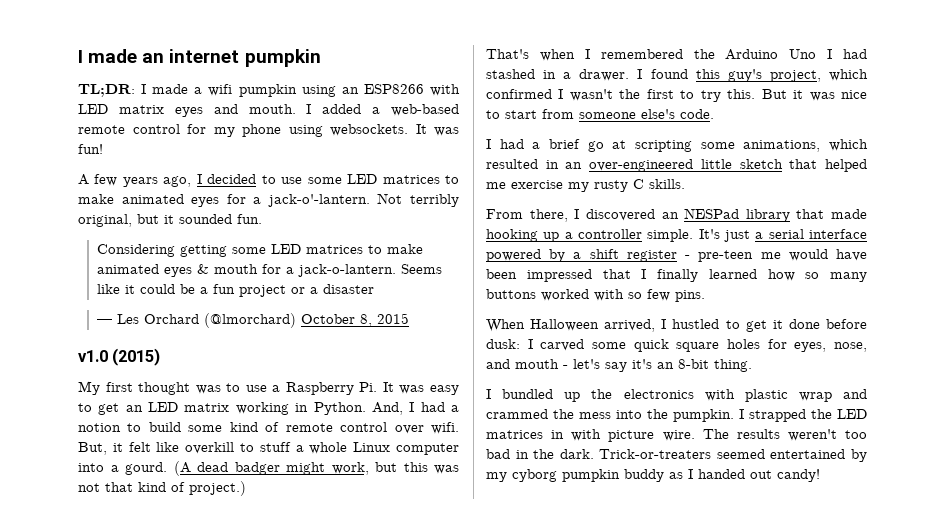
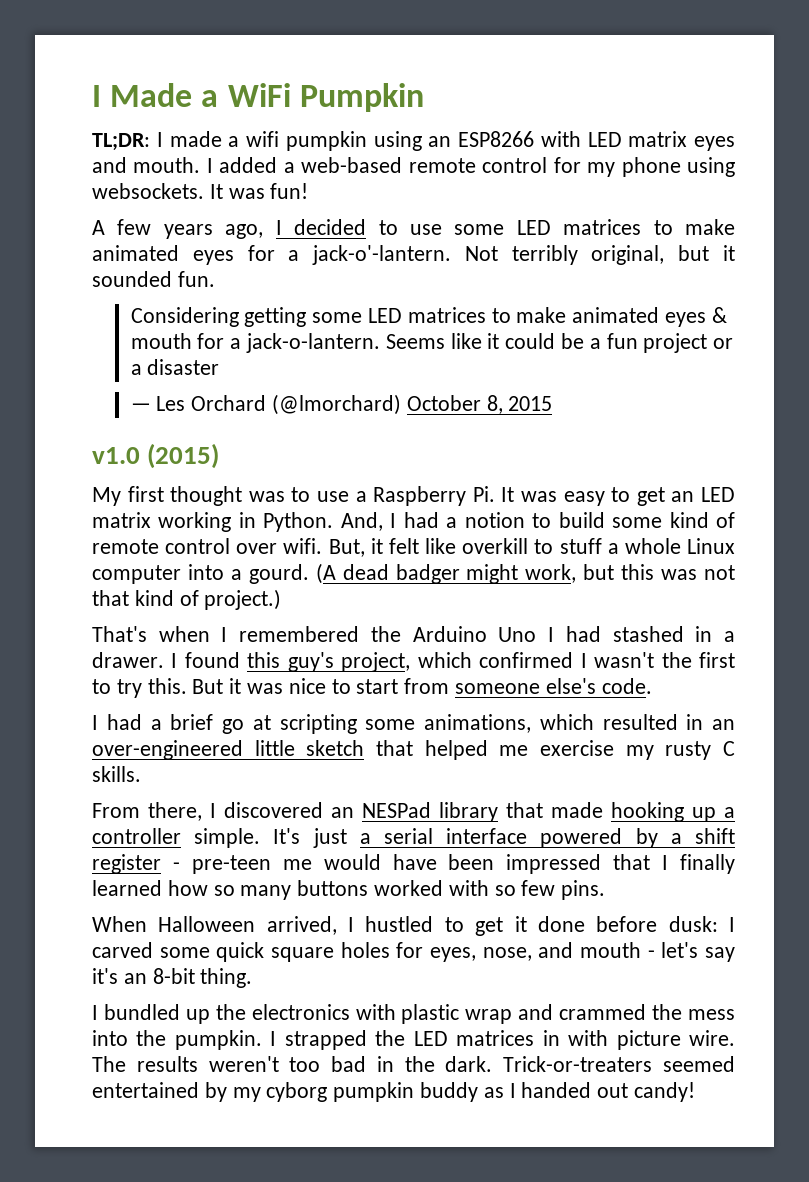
[78,49,321,67] I made an internet pumpkin -> [92,83,424,112] I Made a WiFi Pumpkin

